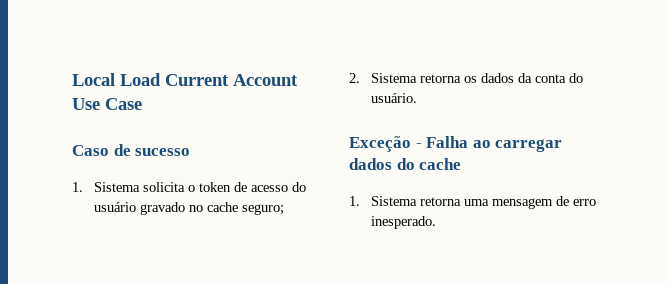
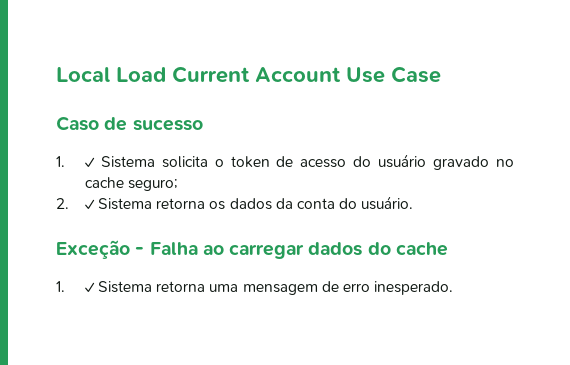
(83, 187) none -> [84,157,95,168] ✓
(360, 78) none -> [84,199,95,210] ✓
(360, 201) none -> [84,282,95,293] ✓

